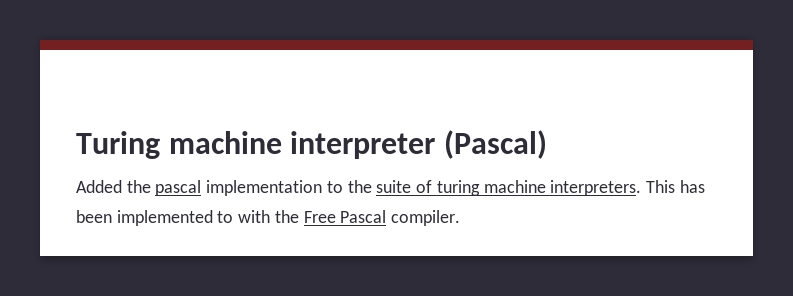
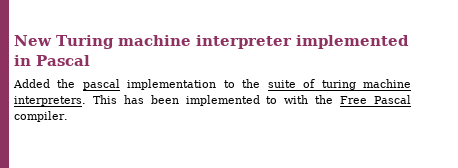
(76, 145) none -> [14,35,52,46] New
[443,130,547,159] (Pascal) -> [295,35,409,49] [14,55,90,66] implemented in Pascal

